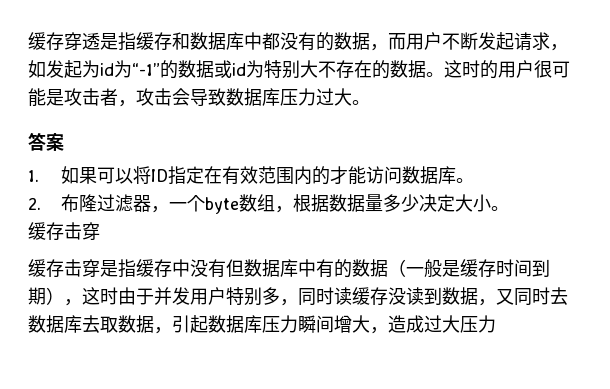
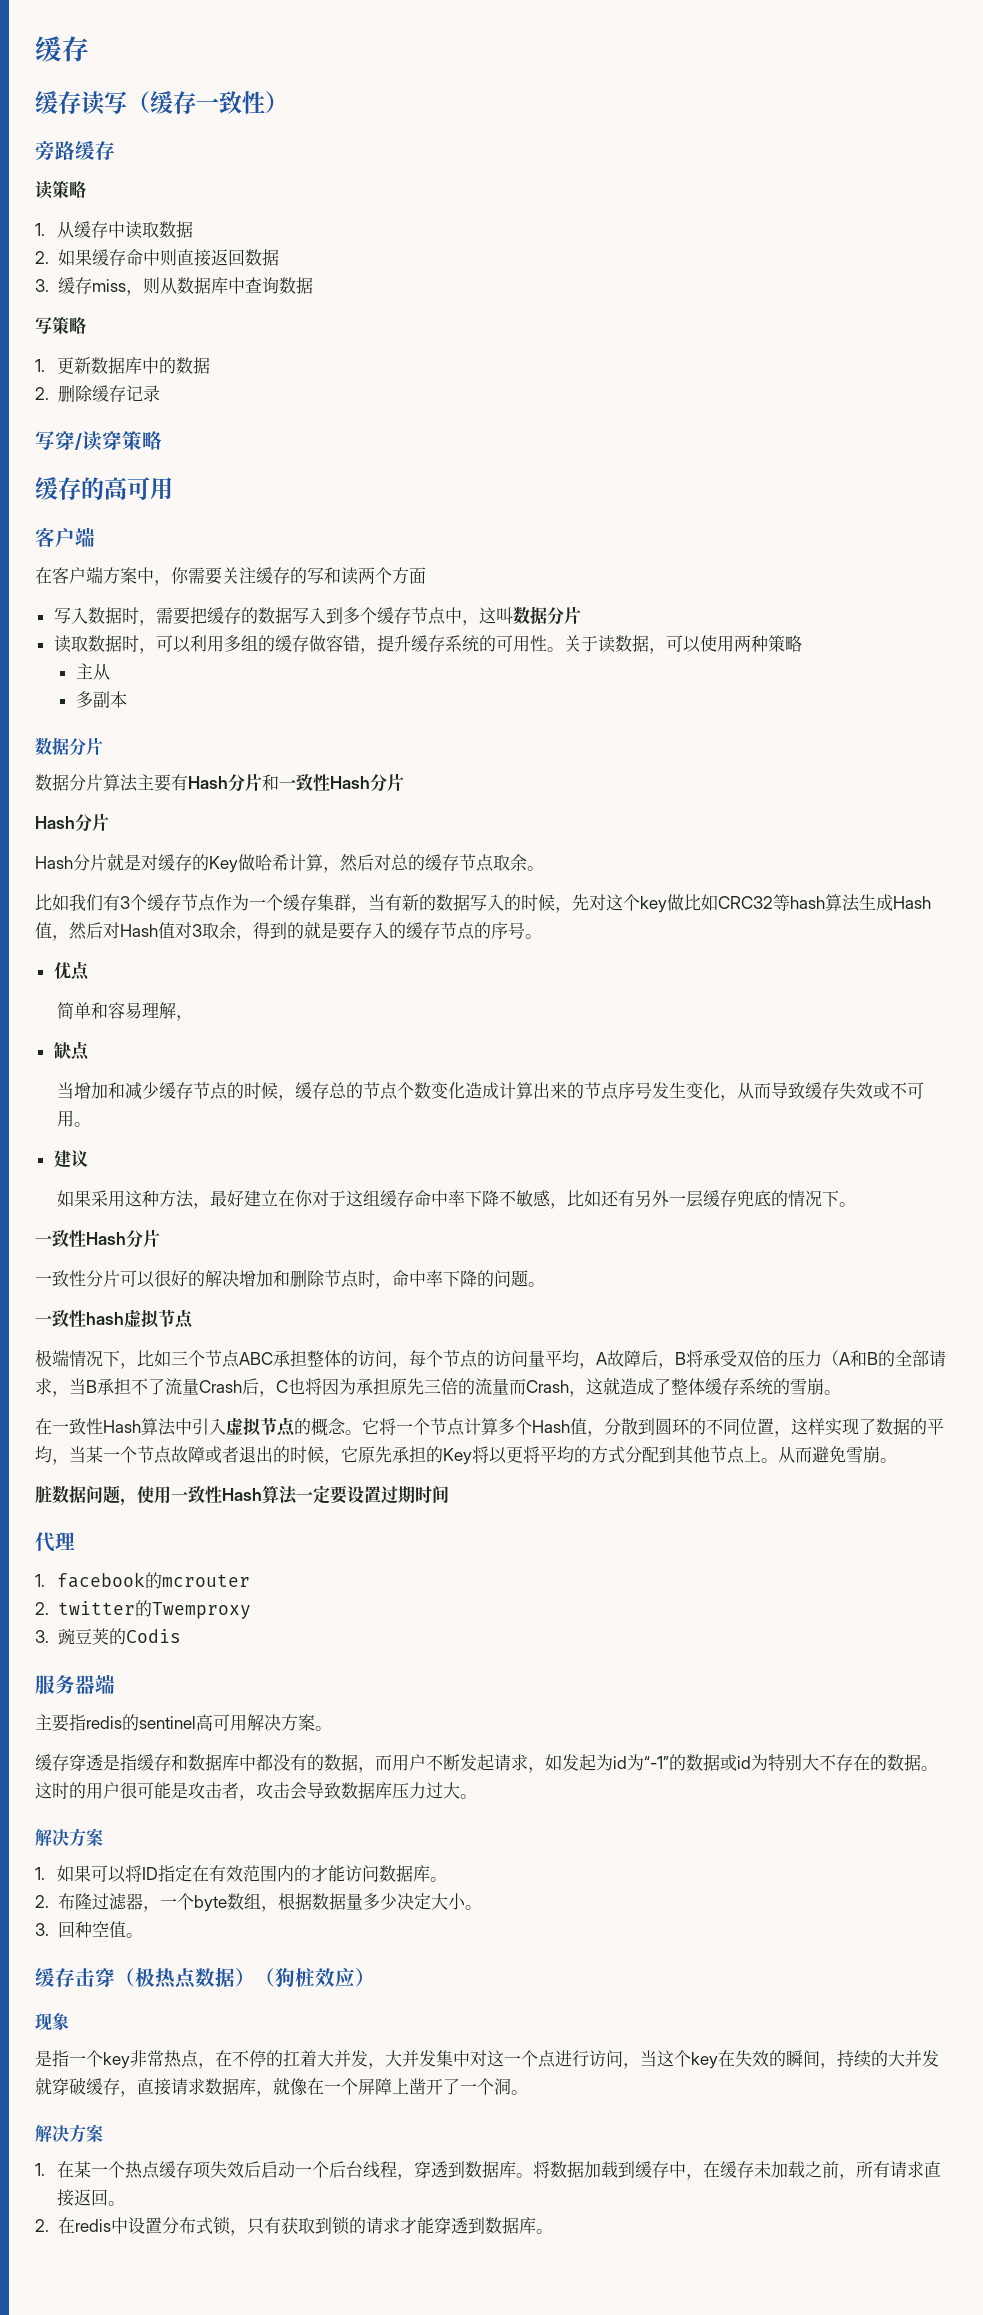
[28,32,64,50] 缓存 -> [35,36,89,62] [35,91,288,115] [35,141,115,160] [35,180,86,199] [35,221,193,239] [35,249,279,267] [35,277,313,296] [35,316,86,334] [35,357,210,374] [35,384,160,402] [35,431,162,451] [35,477,173,500] [35,527,95,547] [35,566,426,586] [53,606,581,626] [53,635,802,654] [75,663,110,680] [75,691,127,708] [35,737,103,756] [35,773,404,792] [35,813,109,832] [35,853,544,873] [35,894,931,913] [35,921,542,941] [53,961,89,981] [56,1002,193,1021] [53,1041,89,1061] [56,1082,924,1101] [56,1110,91,1127] [53,1150,88,1168] [56,1190,856,1209] [35,1229,160,1248] [35,1269,545,1289] [35,1309,193,1329] [35,1349,946,1369] [35,1377,841,1397] [35,1417,944,1437] [35,1445,897,1465] [35,1485,449,1506] [35,1532,75,1552] [35,1572,250,1589] [35,1600,251,1619] [35,1628,181,1645] [35,1674,115,1694] [35,1714,332,1732] [35,1754,69,1771] 缓存 // 缓存读写（缓存一致性） // 旁路缓存 // 读策略 // 1.从缓存中读取数据 // 2.如果缓存命中则直接返回数据 // 3.缓存miss，则从数据库中查询数据 // 写策略 // 1.更新数据库中的数据 // 2.删除缓存记录 // 写穿/读穿策略 // 缓存的高可用 // 客户端 // 在客户端方案中，你需要关注缓存的写和读两个方面 // 写入数据时，需要把缓存的数据写入到多个缓存节点中，这叫数据分片 // 读取数据时，可以利用多组的缓存做容错，提升缓存系统的可用性。关于读数据，可以使用两种策略 // 主从 // 多副本 // 数据分片 // 数据分片算法主要有Hash分片和一致性Hash分片 // Hash分片 // Hash分片就是对缓存的Key做哈希计算，然后对总的缓存节点取余。 // 比如我们有3个缓存节点作为一个缓存集群，当有新的数据写入的时候，先对这个key做比如CRC32等hash算法生成Hash值，然后对Hash值对3取余，得到的就是要存入的缓存节点的序号。 // 优点 // 简单和容易理解， // 缺点 // 当增加和减少缓存节点的时候，缓存总的节点个数变化造成计算出来的节点序号发生变化，从而导致缓存失效或不可用。 // 建议 // 如果采用这种方法，最好建立在你对于这组缓存命中率下降不敏感，比如还有另外一层缓存兜底的情况下。 // 一致性Hash分片 // 一致性分片可以很好的解决增加和删除节点时，命中率下降的问题。 // 一致性hash虚拟节点 // 极端情况下，比如三个节点ABC承担整体的访问，每个节点的访问量平均，A故障后，B将承受双倍的压力（A和B的全部请求，当B承担不了流量Crash后，C也将因为承担原先三倍的流量而Crash，这就造成了整体缓存系统的雪崩。 // 在一致性Hash算法中引入虚拟节点的概念。它将一个节点计算多个Hash值，分散到圆环的不同位置，这样实现了数据的平均，当某一个节点故障或者退出的时候，它原先承担的Key将以更将平均的方式分配到其他节点上。从而避免雪崩。 // 脏数据问题，使用一致性Hash算法一定要设置过期时间 // 代理 // 1. facebook的mcrouter // 2. twitter的Twemproxy // 3.豌豆荚的Codis // 服务器端 // 主要指redis的sentinel高可用解决方案。 // 缓存
[28,132,46,151] 答 -> [35,1828,86,1847] 解决方
[28,222,100,241] [28,259,550,278] [28,287,568,306] [28,315,496,334] 缓存击穿 // 缓存击穿是指缓存中没有但数据库中有的数据（一般是缓存时间到期），这时由于并发用户特别多，同时读缓存没读到数据，又同时去数据库去取数据，引起数据库压力瞬间增大，造成过大压力 -> [35,1921,143,1938] [35,1967,375,1989] [35,2013,69,2030] [35,2050,939,2069] [35,2077,528,2097] [35,2124,103,2143] [35,2161,941,2180] [56,2189,125,2207] [35,2216,553,2236] 3.回种空值。 // 缓存击穿（极热点数据）（狗桩效应） // 现象 // 是指一个key非常热点，在不停的扛着大并发，大并发集中对这一个点进行访问，当这个key在失效的瞬间，持续的大并发就穿破缓存，直接请求数据库，就像在一个屏障上凿开了一个洞。 // 解决方案 // 1.在某一个热点缓存项失效后启动一个后台线程，穿透到数据库。将数据加载到缓存中，在缓存未加载之前，所有请求直接返回。 // 2.在redis中设置分布式锁，只有获取到锁的请求才能穿透到数据库。

